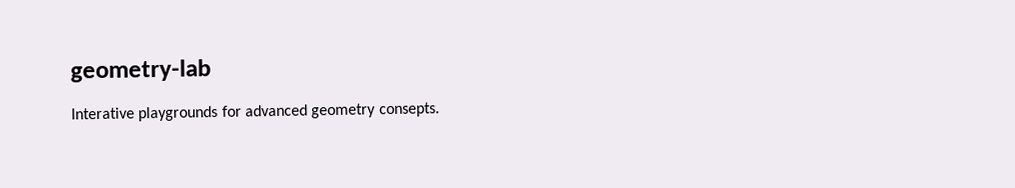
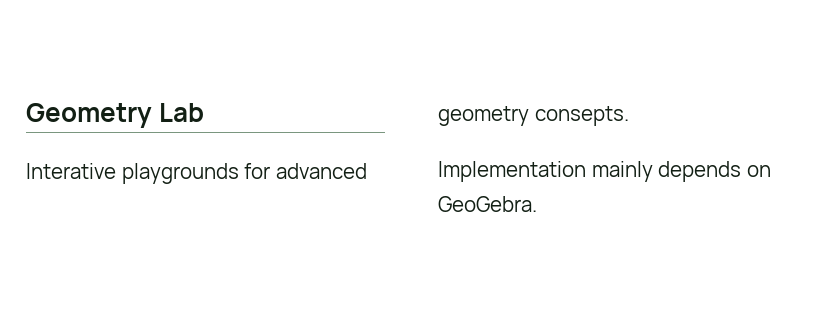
[70,59,211,83] geometry-lab -> [26,103,205,128] Geometry Lab
(440, 110) none -> [438,161,771,182] [438,196,537,212] // Implementation mainly depends on GeoGebra.

